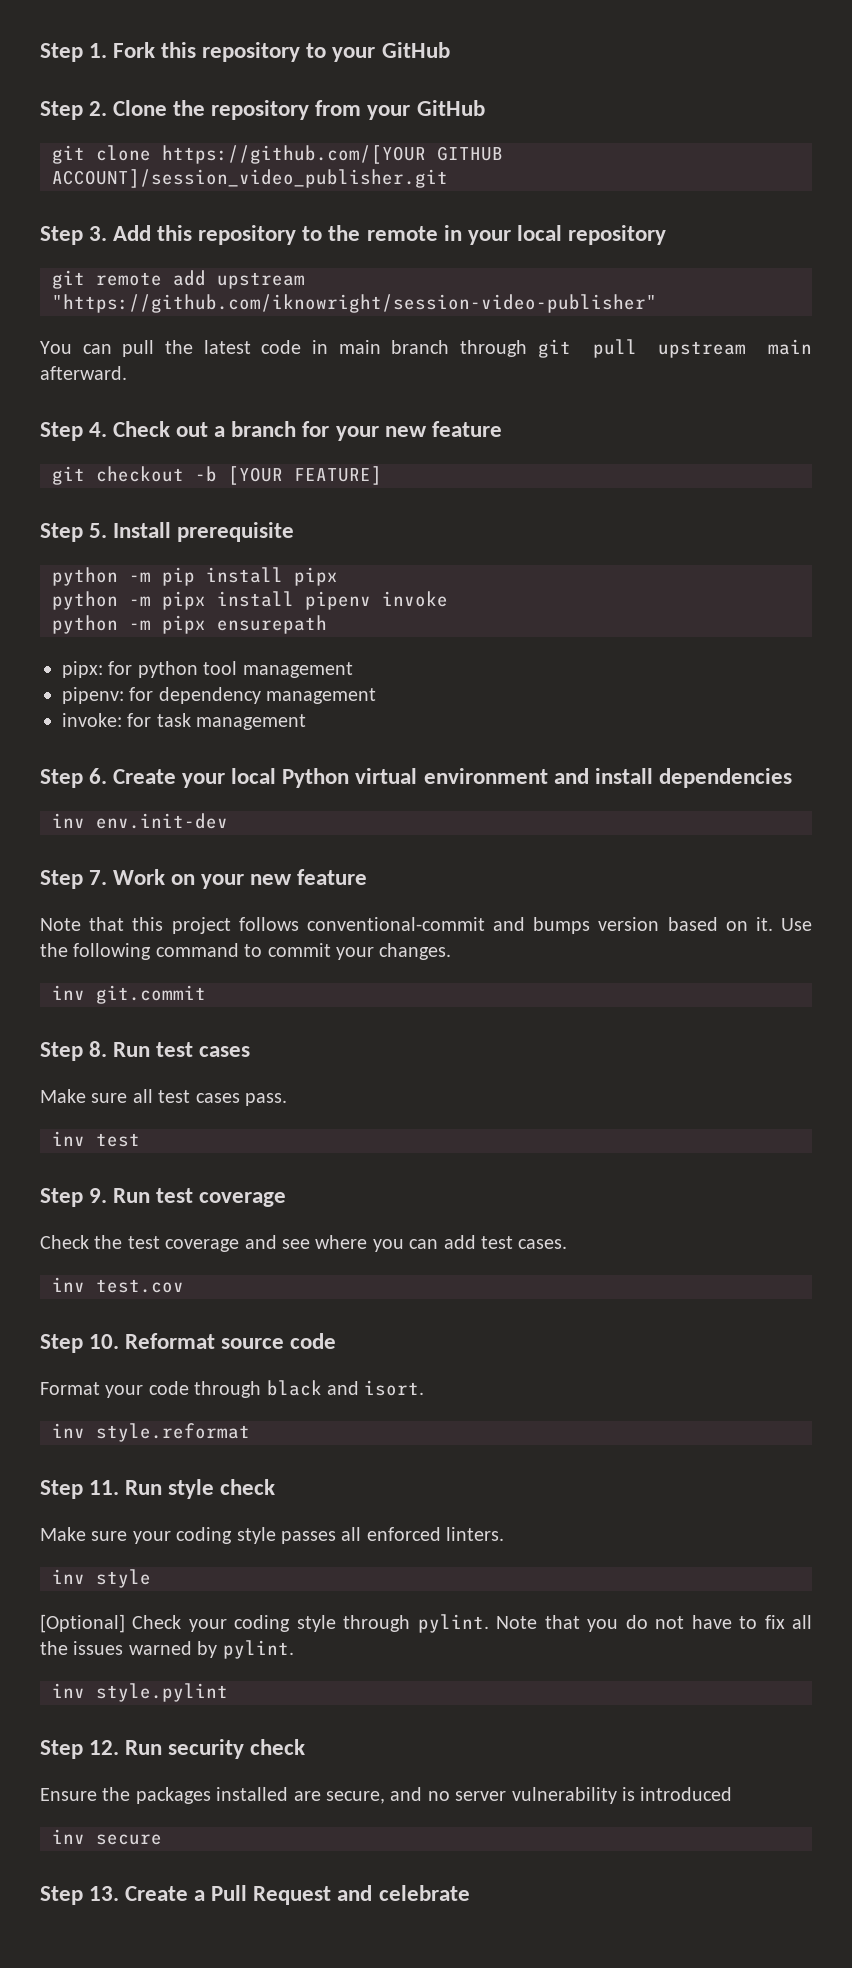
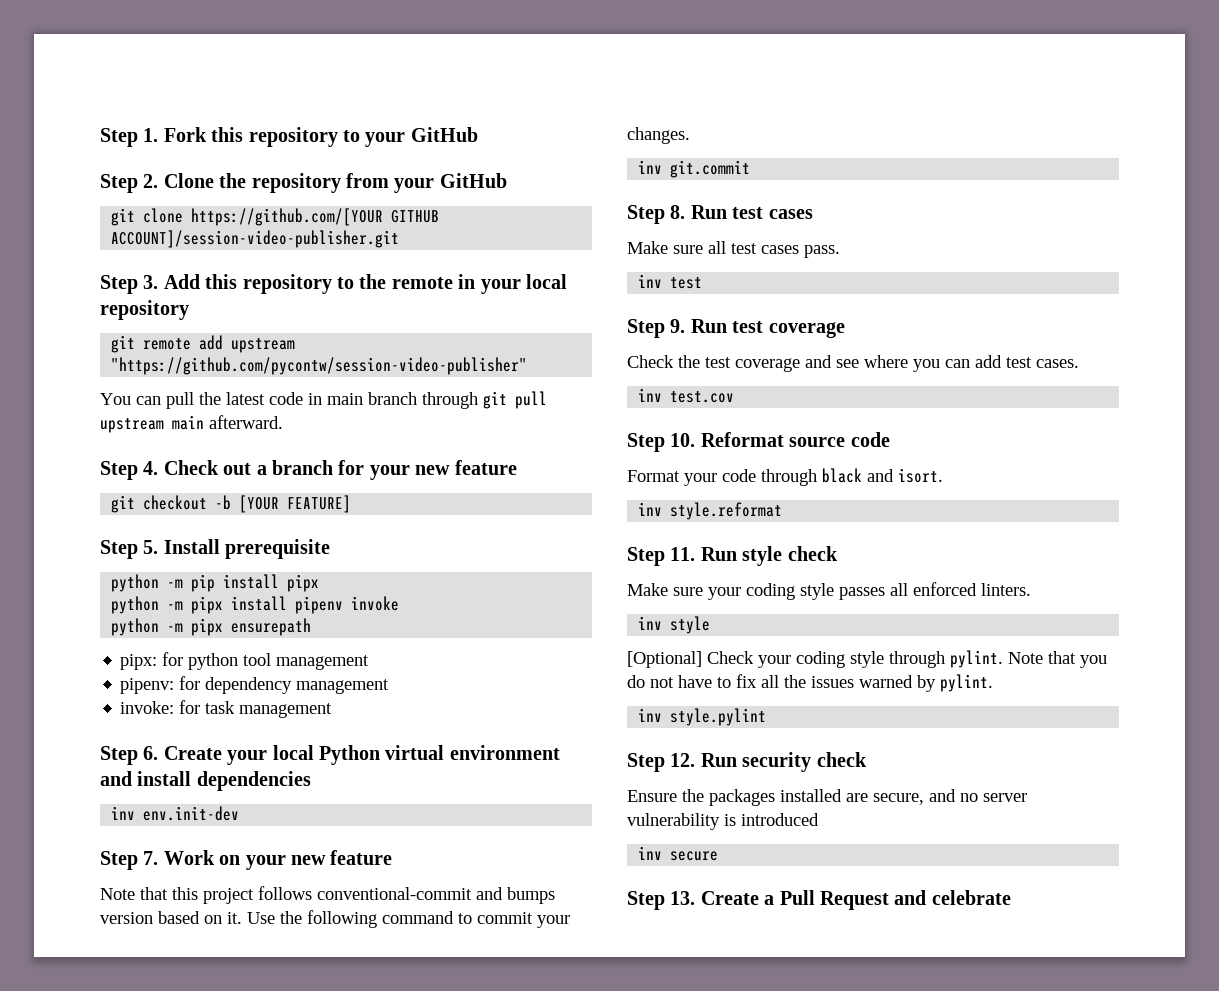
[52,169,448,188] ACCOUNT]/session_video_publisher.git -> [111,230,400,248] ACCOUNT]/session-video-publisher.git
[52,294,657,313] "https://github.com/iknowright/session-video-publisher" -> [111,357,528,375] "https://github.com/pycontw/session-video-publisher"

